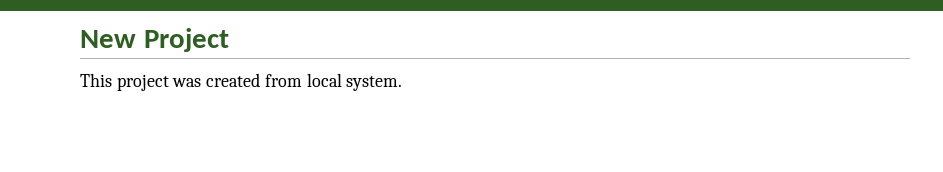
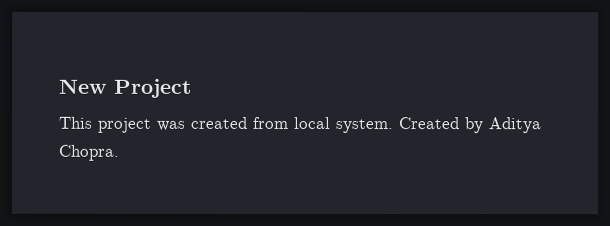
(403, 83) none -> [398,117,541,134] [58,144,119,161] Created by Aditya Chopra.

